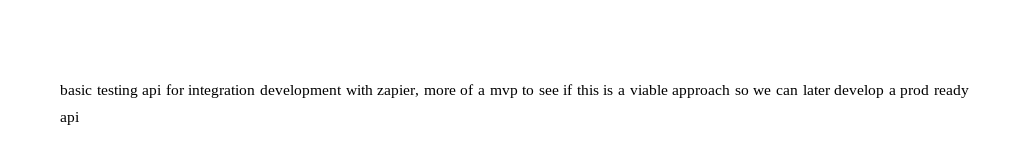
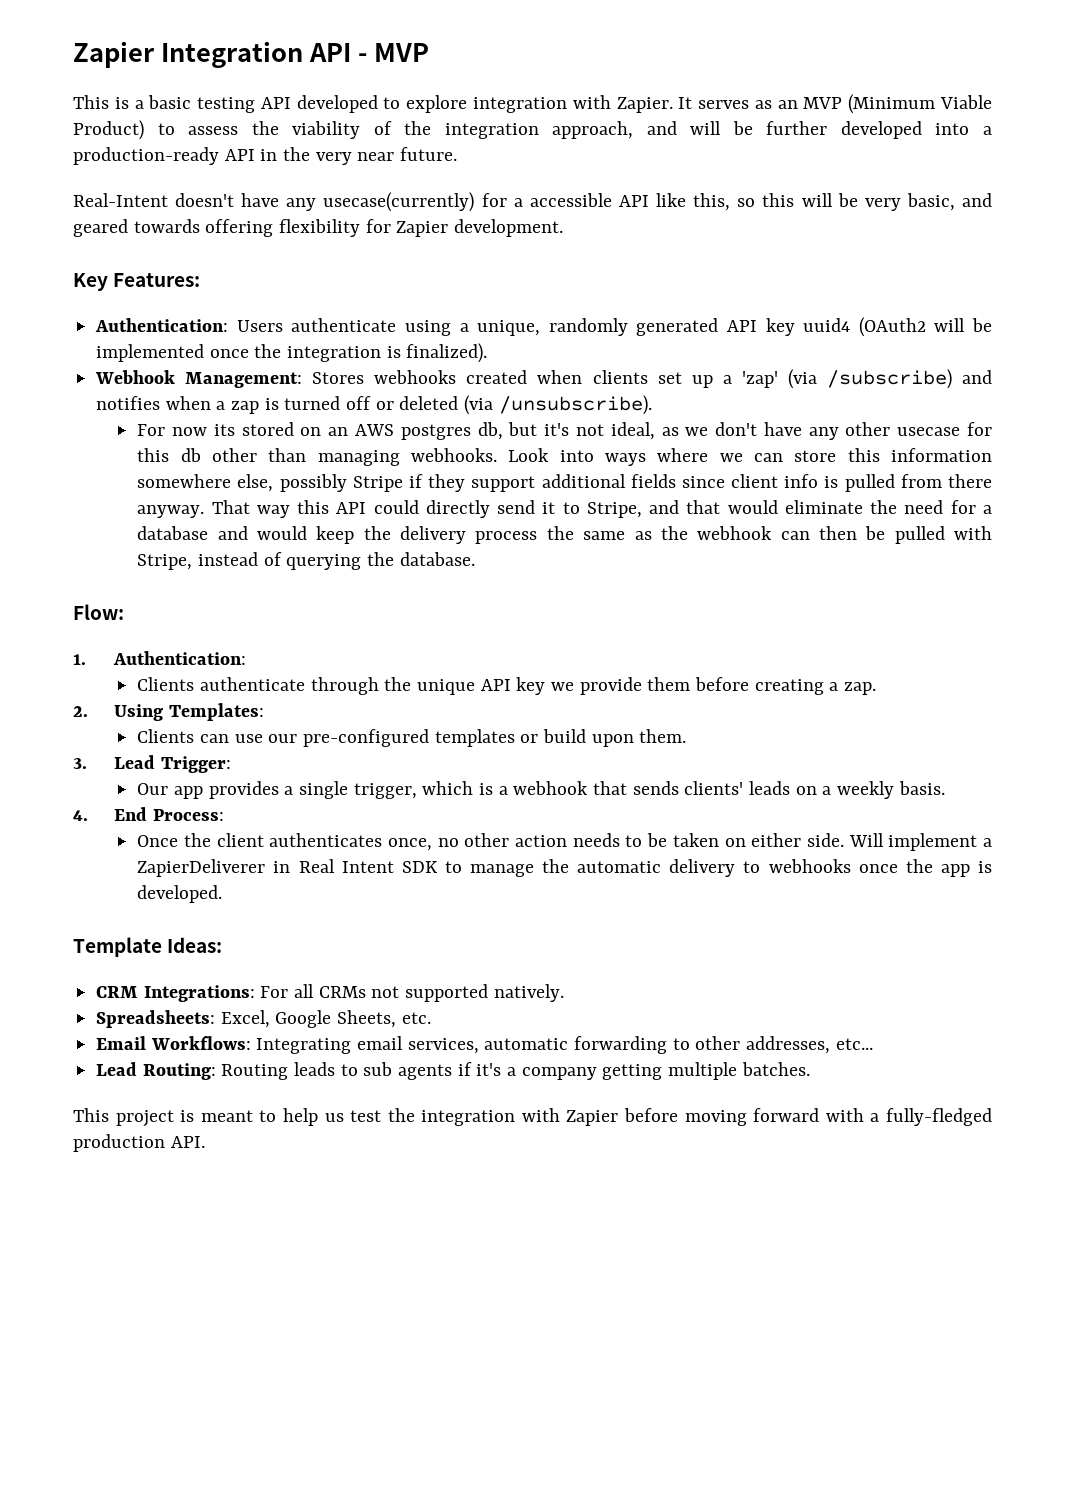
[60,84,970,98] [60,112,80,125] basic testing api for integration development with zapier, more of a mvp to see if this is a viable approach so we can later develop a prod ready api -> [73,41,429,68] [73,94,993,114] [73,120,992,140] [73,147,458,165] [73,192,993,212] [73,219,564,237] [73,273,201,291] [95,317,993,337] [96,343,488,363] [95,369,993,389] [96,395,652,415] [137,422,992,440] [137,448,993,466] [137,474,993,492] [137,500,992,518] [137,526,992,544] [137,552,475,570] [73,604,124,620] [73,651,247,665] [137,677,876,695] [73,703,264,721] [137,729,687,747] [73,755,231,773] [137,781,945,799] [73,807,224,821] [137,833,992,851] [137,859,992,877] [137,885,223,903] [73,937,223,957] [96,984,564,1002] [96,1010,431,1028] [96,1036,873,1054] [96,1062,810,1080] [73,1108,993,1127] [73,1134,205,1152] Zapier Integration API - MVP // This is a basic testing API developed to explore integration with Zapier. It serves as an MVP (Minimum Viable Product) to assess the viability of the integration approach, and will be further developed into a production-ready API in the very near future. // Real-Intent doesn't have any usecase(currently) for a accessible API like this, so this will be very basic, and geared towards offering flexibility for Zapier development. // Key Features: // Authentication: Users authenticate using a unique, randomly generated API key uuid4 (OAuth2 will be implemented once the integration is finalized). // Webhook Management: Stores webhooks created when clients set up a 'zap' (via /subscribe) and notifies when a zap is turned off or deleted (via /unsubscribe). // For now its stored on an AWS postgres db, but it's not ideal, as we don't have any other usecase for this db other than managing webhooks. Look into ways where we can store this information somewhere else, possibly Stripe if they support additional fields since client info is pulled from there anyway. That way this API could directly send it to Stripe, and that would eliminate the need for a database and would keep the delivery process the same as the webhook can then be pulled with Stripe, instead of querying the database. // Flow: // 1. Authentication: // Clients authenticate through the unique API key we provide them before creating a zap. // 2. Using Templates: // Clients can use our pre-configured templates or build upon them. // 3. Lead Trigger: // Our app provides a single trigger, which is a webhook that sends clients' leads on a weekly basis. // 4. End Process: // Once the client authenticates once, no other action needs to be taken on either side. Will implement a ZapierDeliverer in Real Intent SDK to manage the automatic delivery to webhooks once the app is developed. // Template Ideas: // CRM Integrations: For all CRMs not supported natively. // Spreadsheets: Excel, Google Sheets, etc. // Email Workflows: Integrating email services, automatic forwarding to other addresses, etc... // Lead Routing: Routing leads to sub agents if it's a company getting multiple batches. // This project is meant to help us test the integration with Zapier before moving forward with a fully-fledged production API.

